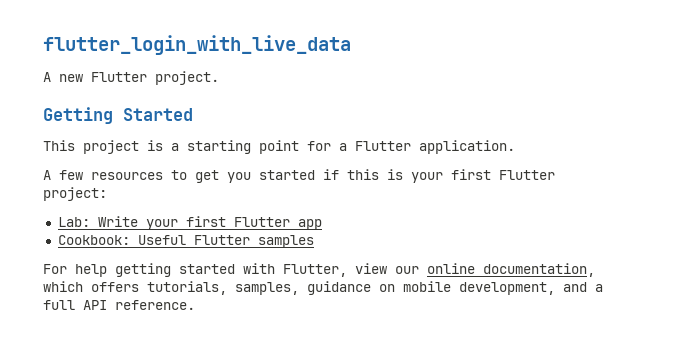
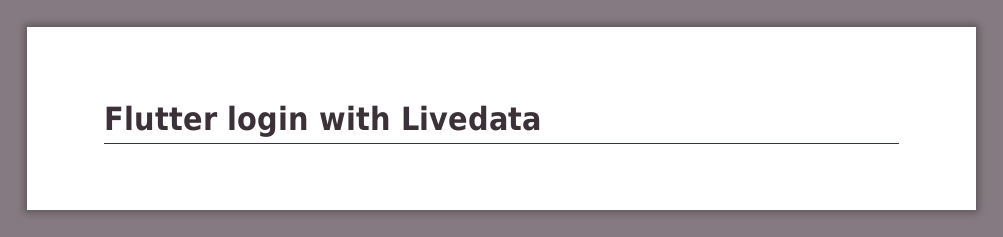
[43,35,351,55] [43,71,219,85] [43,107,193,124] [43,140,515,154] [43,169,555,183] [43,187,107,201] [57,216,322,230] [57,235,314,248] [43,263,595,277] [43,281,603,295] [43,300,195,310] flutter_login_with_live_data // A new Flutter project. // Getting Started // This project is a starting point for a Flutter application. // A few resources to get you started if this is your first Flutter project: // Lab: Write your first Flutter app // Cookbook: Useful Flutter samples // For help getting started with Flutter, view our online documentation, which offers tutorials, samples, guidance on mobile development, and a full API reference. -> [104,105,541,137] Flutter login with Livedata

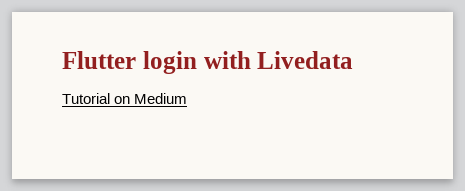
(541, 118) none -> [62,93,188,104] // Tutorial on Medium

